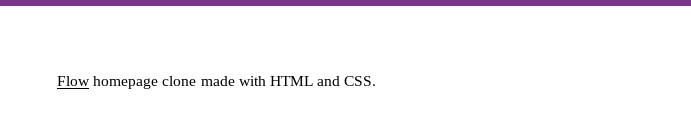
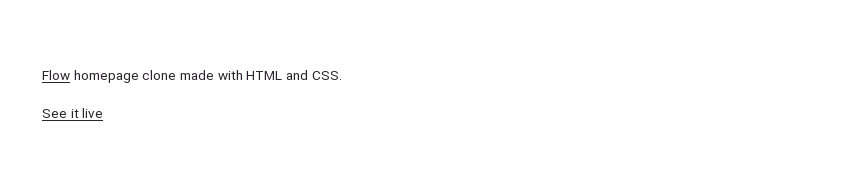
(377, 81) none -> [42,108,104,118] // See it live

